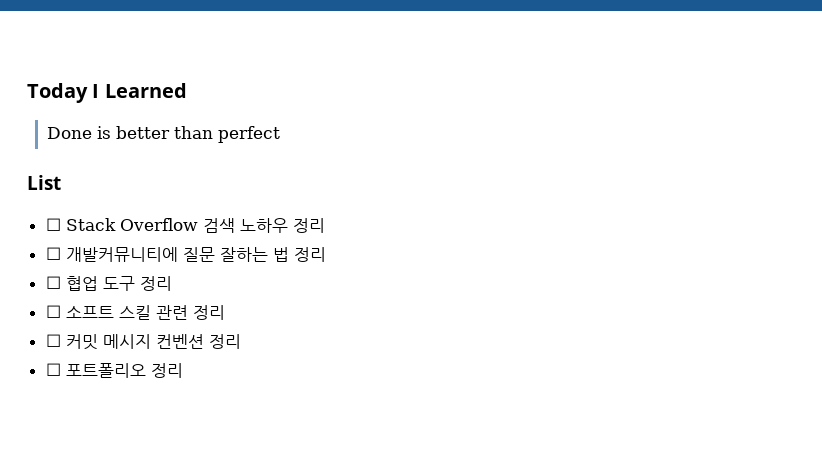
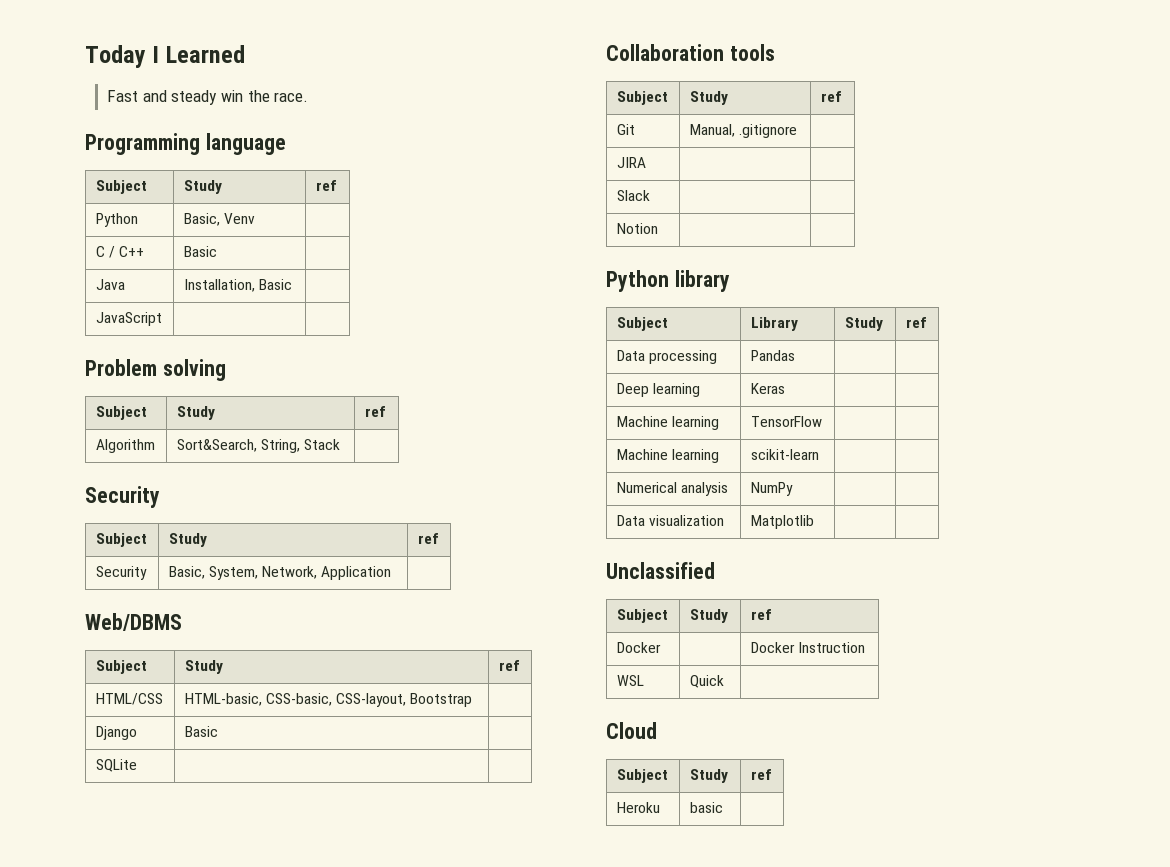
[47,126,281,143] [27,175,61,190] [45,218,325,233] [45,247,326,262] [45,276,172,291] [45,305,225,320] [45,334,241,350] [45,363,183,378] Done is better than perfect // List // ☐ Stack Overflow 검색 노하우 정리 // ☐ 개발커뮤니티에 질문 잘하는 법 정리 // ☐ 협업 도구 정리 // ☐ 소프트 스킬 관련 정리 // ☐ 커밋 메시지 컨벤션 정리 // ☐ 포트폴리오 정리 -> [107,90,309,105] [85,133,286,155] [95,180,147,194] [183,180,222,194] [315,180,337,191] [95,213,138,227] [183,213,255,226] [95,246,145,258] [183,246,217,257] [95,279,125,290] [183,279,292,292] [95,312,162,326] [85,359,226,381] [95,406,147,420] [176,406,215,420] [364,406,386,417] [95,439,155,453] [176,439,341,453] [85,486,160,508] [95,533,147,547] [168,533,207,547] [417,533,439,544] [95,566,147,580] [168,566,392,580] [85,613,182,631] [95,660,147,674] [184,660,223,674] [498,660,520,671] [95,693,163,705] [184,693,473,707] [95,726,137,740] [184,726,218,737] [95,759,137,772] [606,44,775,61] [616,91,668,105] [689,91,728,105] [820,91,842,102] [616,124,635,135] [689,124,797,138] [616,157,646,168] [616,190,650,201] [616,223,658,234] [606,270,730,292] [616,317,668,331] [750,317,798,331] [844,317,883,331] [905,317,927,328] [616,350,717,364] [750,350,795,361] [616,383,700,397] [750,383,785,394] [616,416,719,430] [750,416,822,427] [616,449,719,463] [750,449,819,460] [616,482,728,496] [750,482,793,496] [616,515,724,526] [750,515,814,529] [606,562,715,579] [616,609,668,623] [689,609,728,623] [750,609,772,620] [616,642,661,653] [750,642,865,653] [616,675,644,686] [689,675,724,688] [606,722,657,739] [616,769,668,783] [689,769,728,783] [750,769,772,780] [616,802,660,813] [689,802,723,813] Fast and steady win the race. // Programming language // Subject | Study | ref // Python | Basic, Venv | // C / C++ | Basic | // Java | Installation, Basic | // JavaScript | | // Problem solving // Subject | Study | ref // Algorithm | Sort&Search, String, Stack | // Security // Subject | Study | ref // Security | Basic, System, Network, Application | // Web/DBMS // Subject | Study | ref // HTML/CSS | HTML-basic, CSS-basic, CSS-layout, Bootstrap | // Django | Basic | // SQLite | | // Collaboration tools // Subject | Study | ref // Git | Manual, .gitignore | // JIRA | | // Slack | | // Notion | | // Python library // Subject | Library | Study | ref // Data processing | Pandas | | // Deep learning | Keras | | // Machine learning | TensorFlow | | // Machine learning | scikit-learn | | // Numerical analysis | NumPy | | // Data visualization | Matplotlib | | // Unclassified // Subject | Study | ref // Docker | | Docker Instruction // WSL | Quick | // Cloud // Subject | Study | ref // Heroku | basic |

